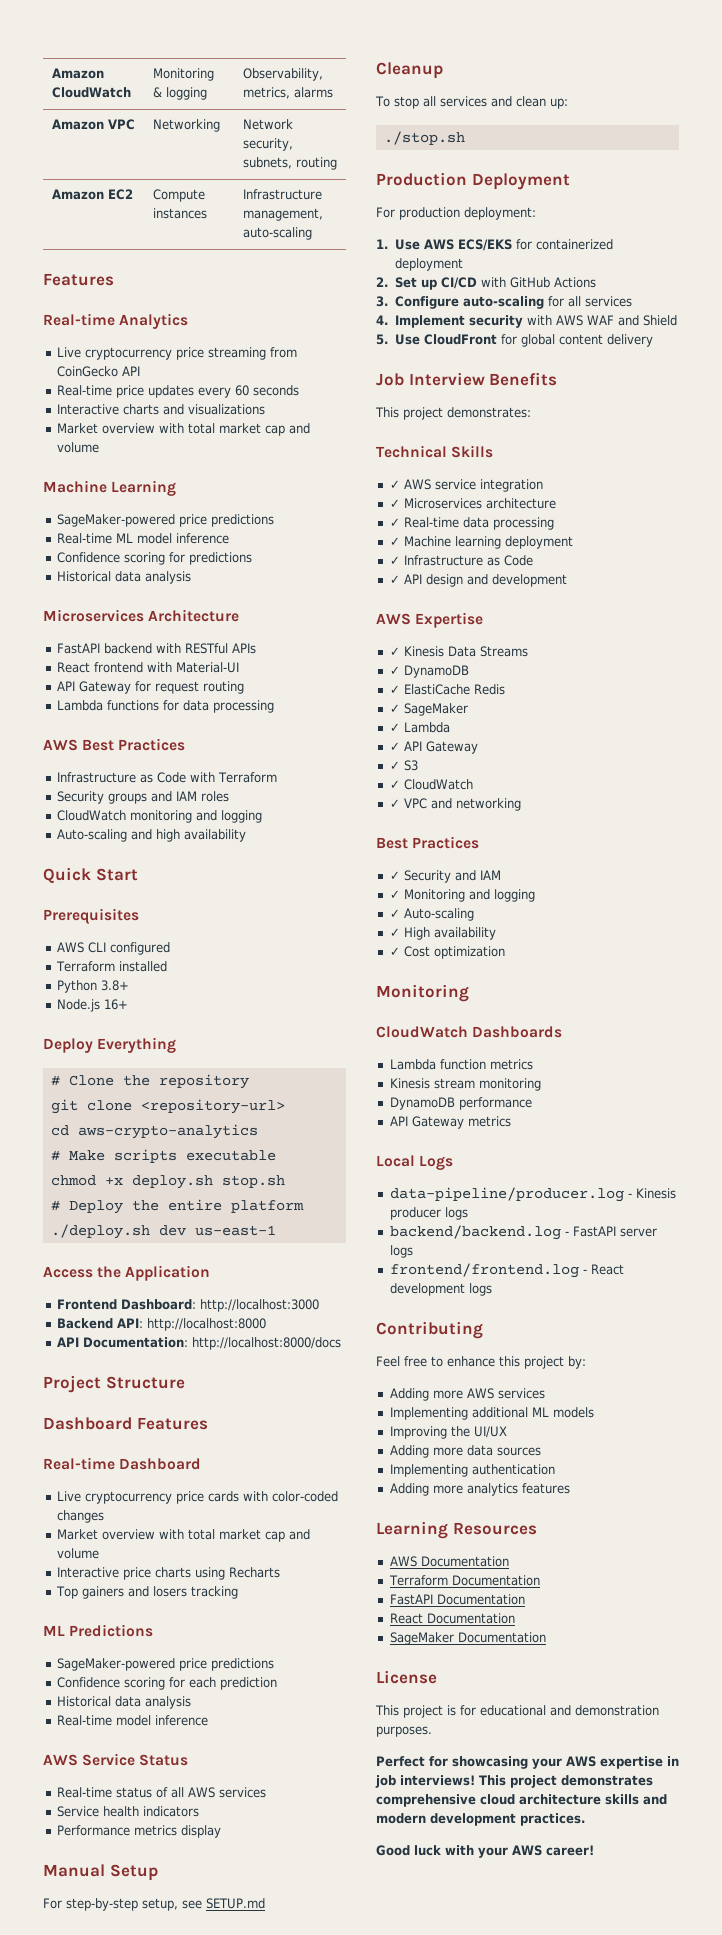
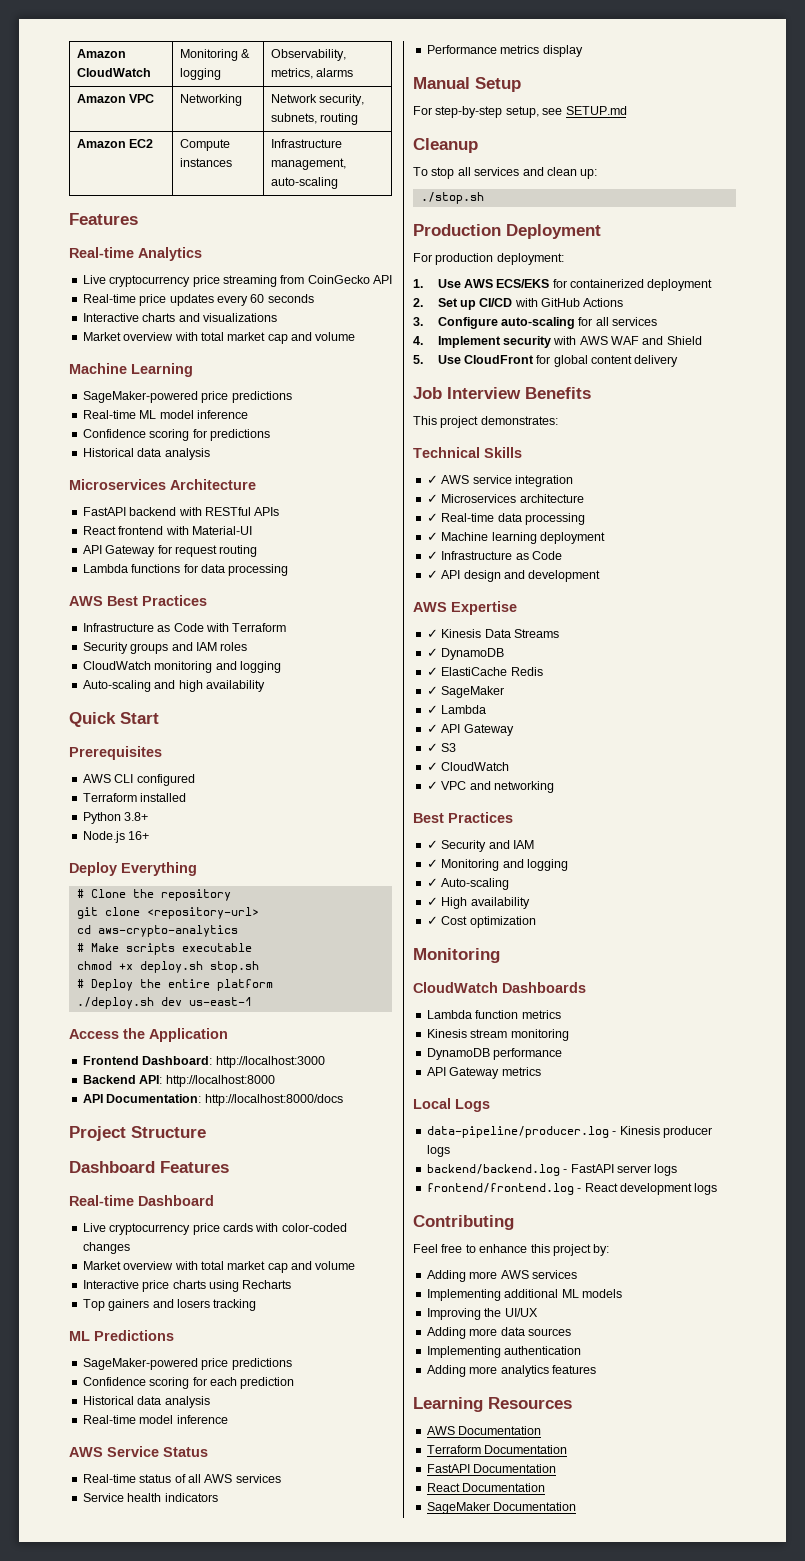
[376,1670,437,1684] [375,1705,659,1718] [376,1726,432,1737] [376,1756,679,1769] [375,1775,653,1788] [376,1794,667,1807] [376,1813,585,1826] [376,1845,594,1858] // License // This project is for educational and demonstration purposes. // Perfect for showcasing your AWS expertise in job interviews! This project demonstrates comprehensive cloud architecture skills and modern development practices. // Good luck with your AWS career! -> (577, 1506) none

